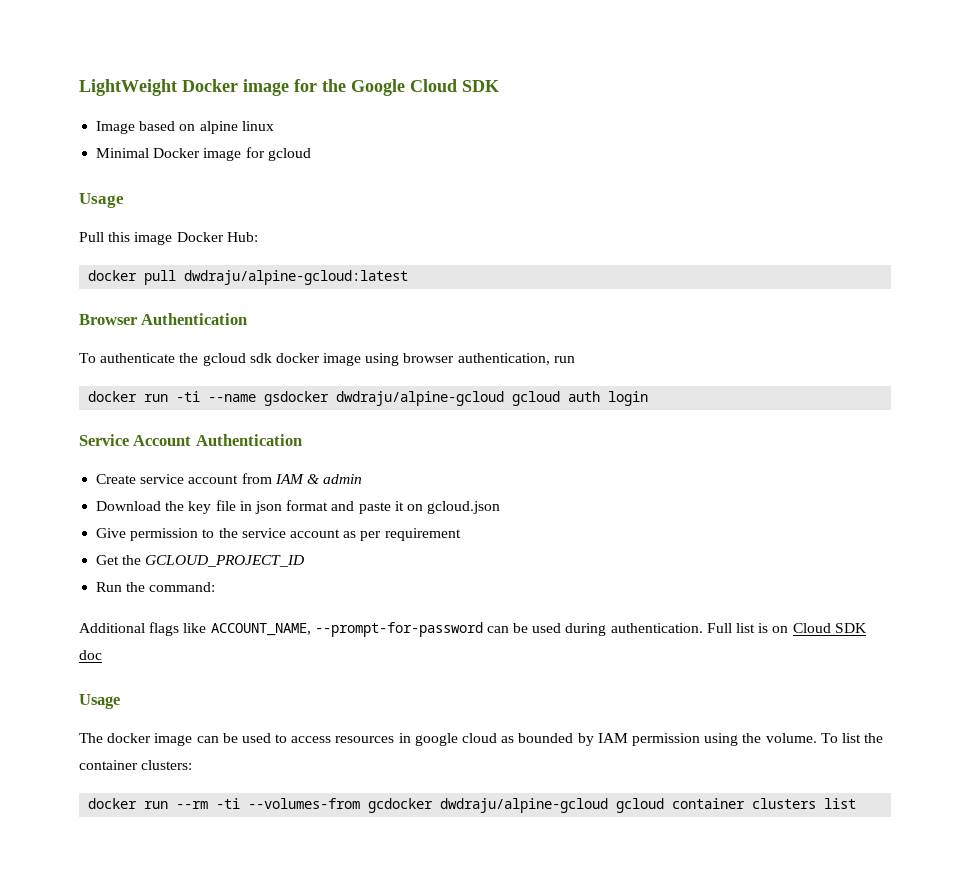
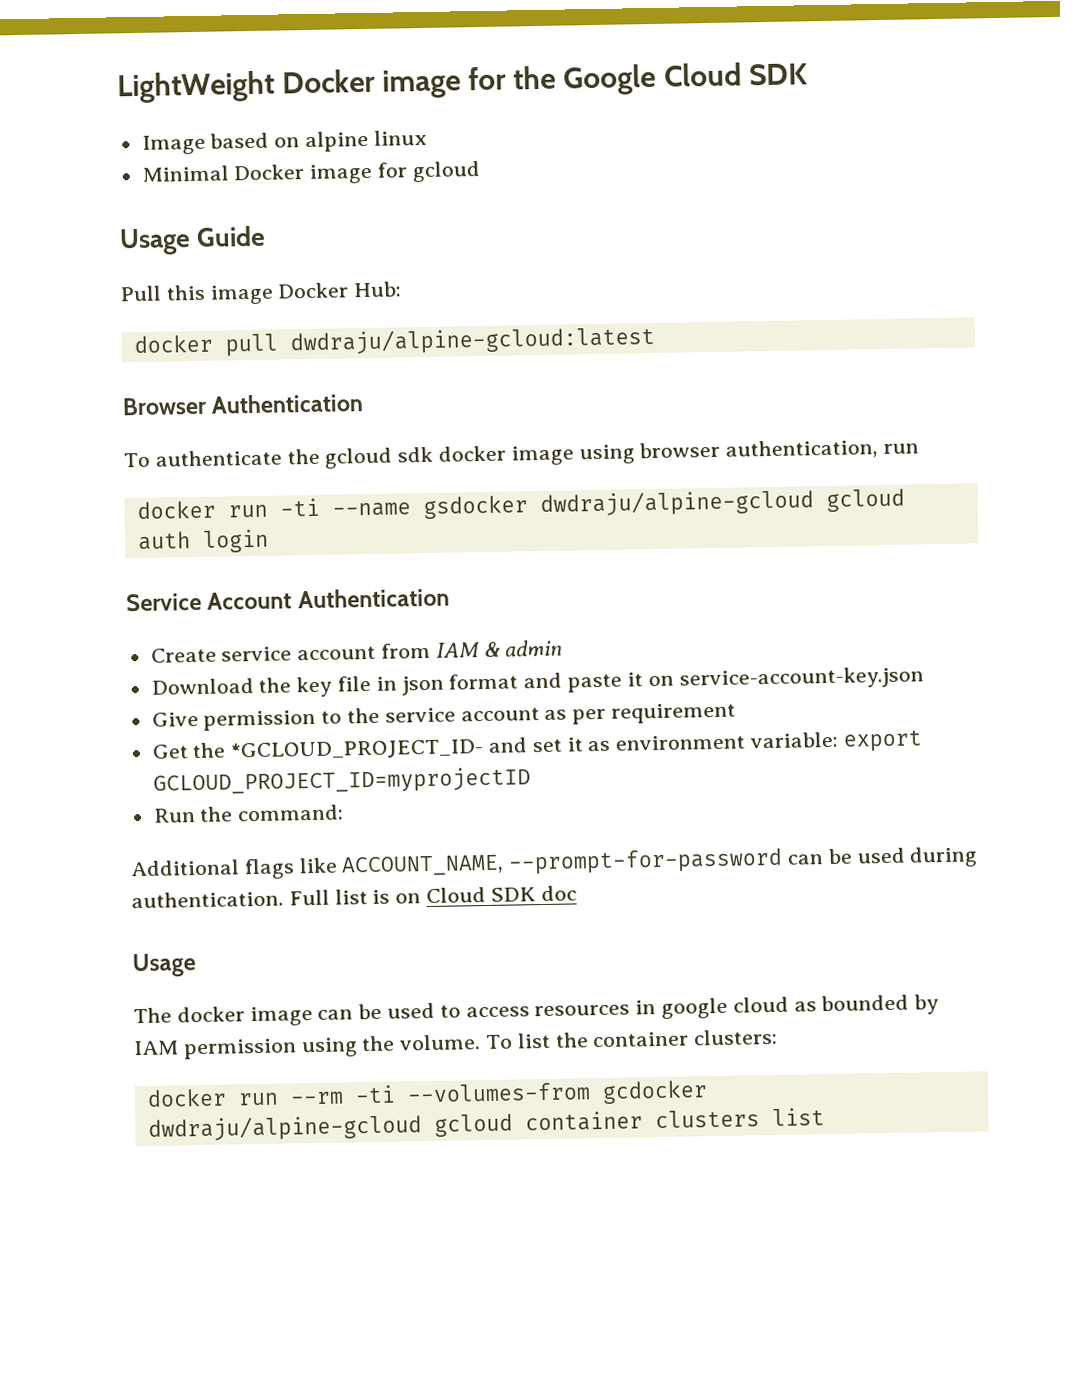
(124, 200) none -> [196,225,267,247] Guide
[427,501,501,514] gcloud.json -> [678,666,925,691] service-account-key.json
[145,555,305,567] GCLOUD_PROJECT_ID -> [230,730,923,761] [152,766,531,796] *GCLOUD_PROJECT_ID- and set it as environment variable: export GCLOUD_PROJECT_ID=myprojectID

